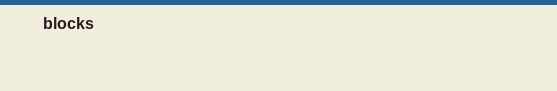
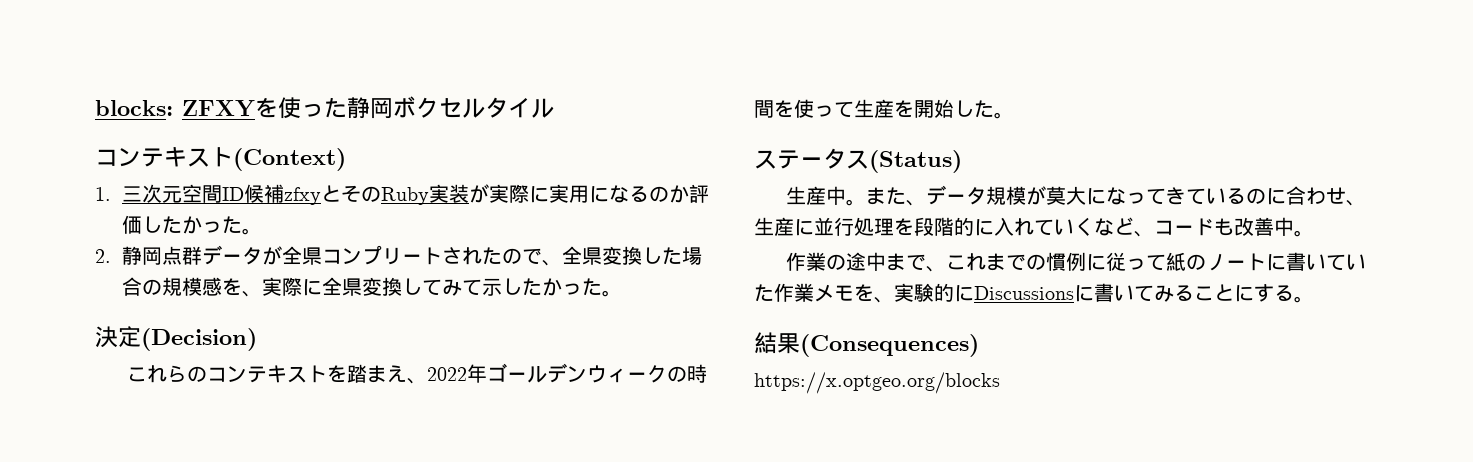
[43,17,94,29] blocks -> [95,96,554,119] [95,147,346,171] [95,184,710,205] [122,215,263,235] [95,245,703,266] [122,277,623,297] [95,326,257,351] [127,363,708,384] [754,99,1014,119] [754,148,962,173] [786,185,1367,206] [754,217,1314,237] [786,252,1367,272] [754,283,1314,303] [754,332,979,357] [754,372,1000,394] blocks: ZFXYを使った静岡ボクセルタイル // コンテキスト(Context) // 1.三次元空間ID候補zfxyとそのRuby実装が実際に実用になるのか評価したかった。 // 2.静岡点群データが全県コンプリートされたので、全県変換した場合の規模感を、実際に全県変換してみて示したかった。 // 決定(Decision) // これらのコンテキストを踏まえ、2022年ゴールデンウィークの時間を使って生産を開始した。 // ステータス(Status) // 生産中。また、データ規模が莫大になってきているのに合わせ、生産に並行処理を段階的に入れていくなど、コードも改善中。 // 作業の途中まで、これまでの慣例に従って紙のノートに書いていた作業メモを、実験的にDiscussionsに書いてみることにする。 // 結果(Consequences) // https://x.optgeo.org/blocks

